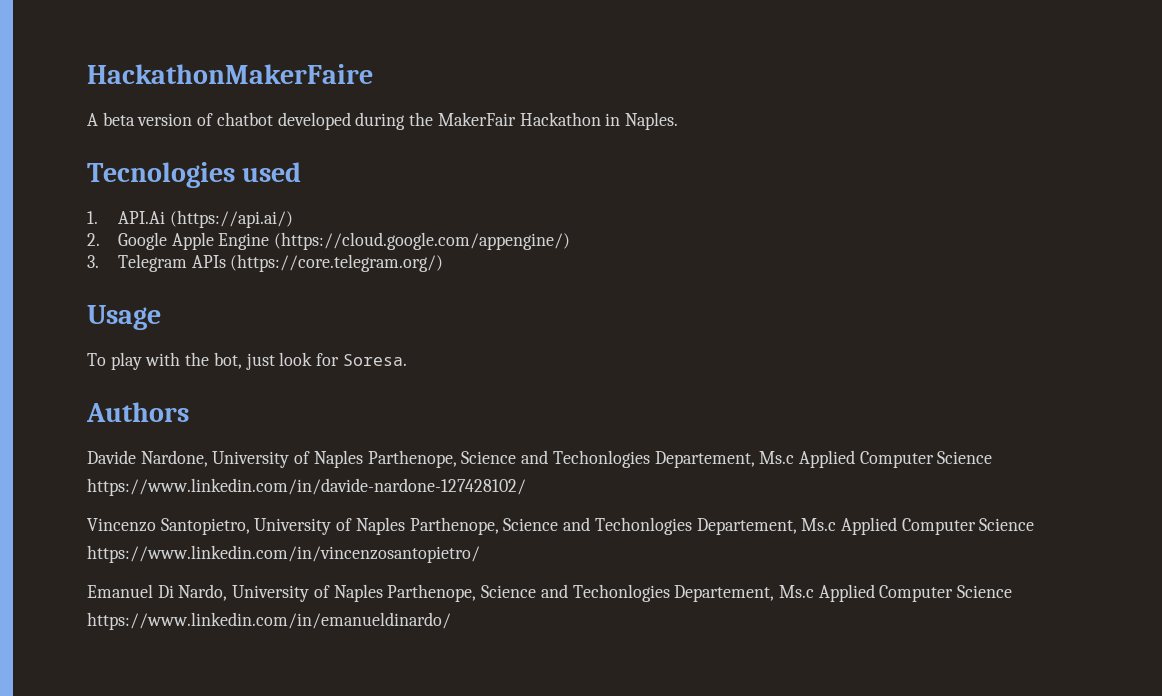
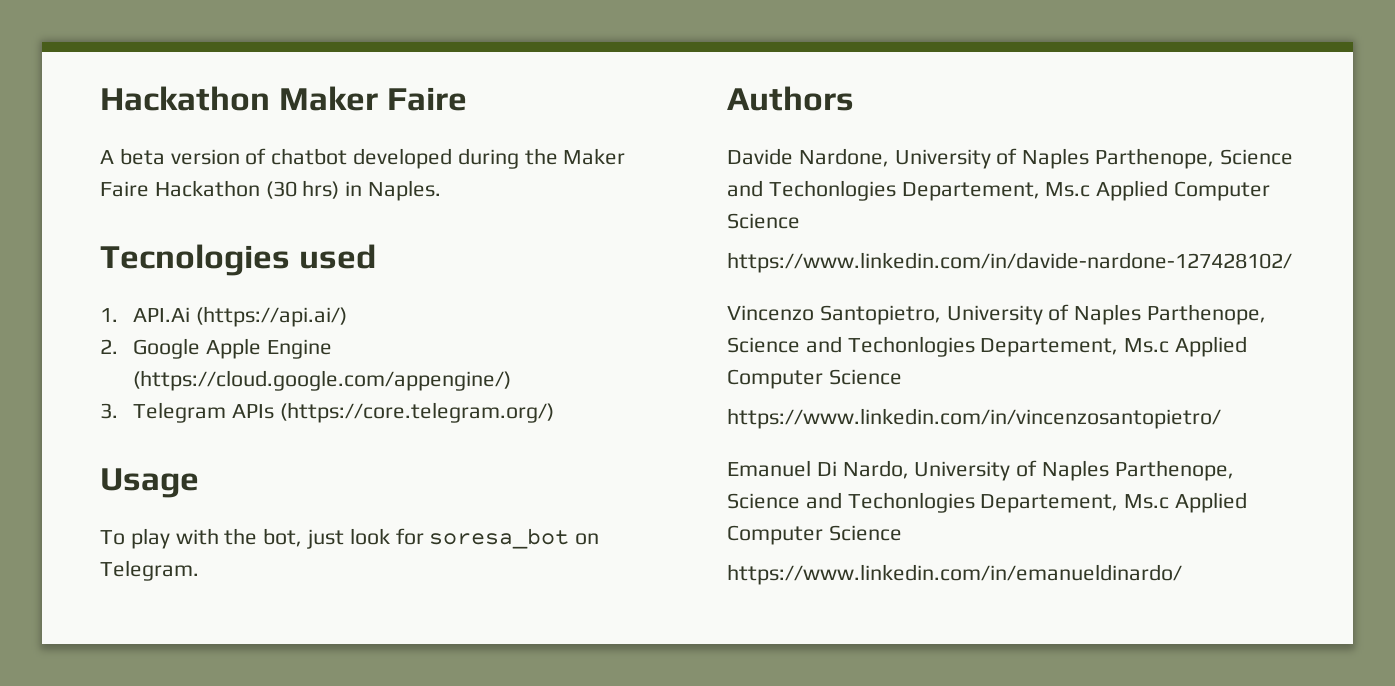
[87,64,373,84] HackathonMakerFaire -> [100,86,468,111] Hackathon Maker Faire
[437,112,601,126] MakerFair Hackathon -> [563,148,626,165] [100,180,340,199] Maker Faire Hackathon (30 hrs)
[342,354,407,366] Soresa. -> [429,528,600,549] [100,560,199,581] soresa_bot on Telegram.

